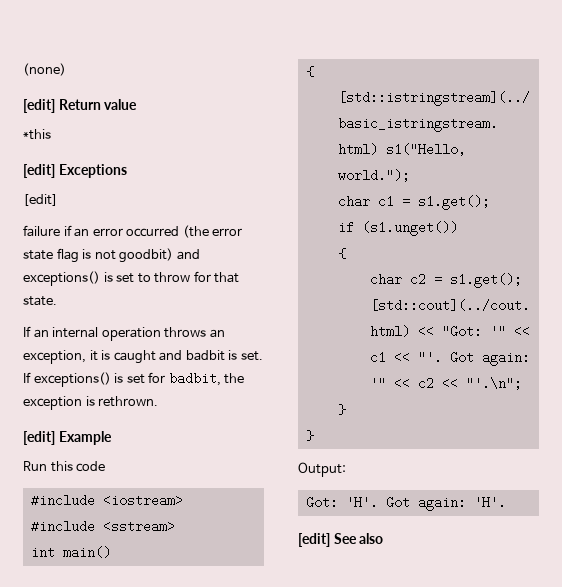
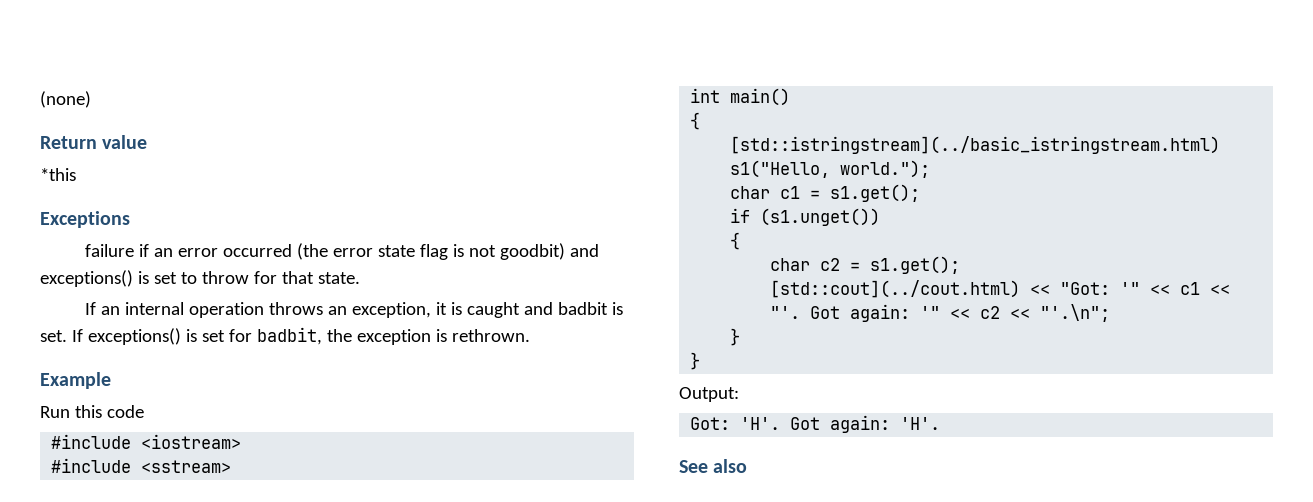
[23,99,55,113] [edit] -> (91, 99) none
[23,164,55,178] [edit] -> (76, 174) none
[23,194,58,206] // [edit] -> (130, 219) none
[23,431,55,445] [edit] -> (530, 335) none
[298,533,330,547] [edit] -> (941, 423) none

